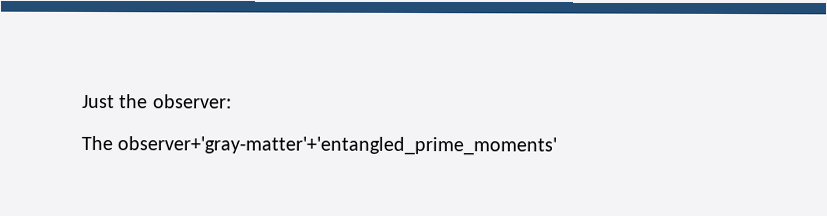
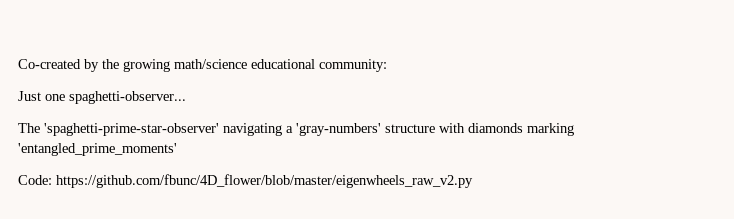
[81,94,232,109] [81,135,558,156] Just the observer: // The observer+'gray-matter'+'entangled_prime_moments' -> [18,59,387,72] [18,91,186,104] [18,123,574,136] [18,143,177,156] [18,174,473,188] Co-created by the growing math/science educational community: // Just one spaghetti-observer... // The 'spaghetti-prime-star-observer' navigating a 'gray-numbers' structure with diamonds marking 'entangled_prime_moments' // Code: https://github.com/fbunc/4D_flower/blob/master/eigenwheels_raw_v2.py

